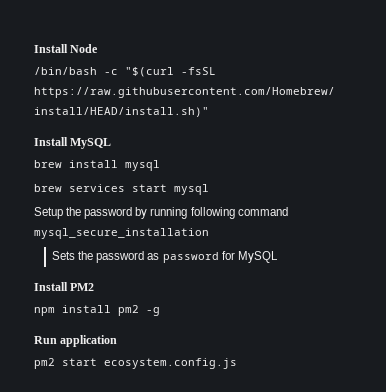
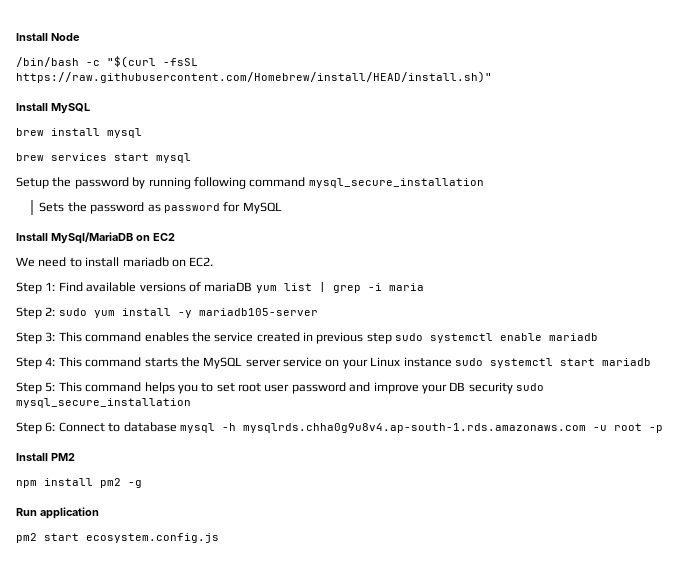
(278, 257) none -> [16,232,175,244] [16,257,214,267] [16,282,424,294] [16,307,318,319] [16,332,599,344] [16,357,651,369] [16,382,544,394] [16,398,191,408] [16,422,663,434] // Install MySql/MariaDB on EC2 // We need to install mariadb on EC2. // Step 1: Find available versions of mariaDB yum list | grep -i maria // Step 2: sudo yum install -y mariadb105-server // Step 3: This command enables the service created in previous step sudo systemctl enable mariadb // Step 4: This command starts the MySQL server service on your Linux instance sudo systemctl start mariadb // Step 5: This command helps you to set root user password and improve your DB security sudo mysql_secure_installation // Step 6: Connect to database mysql -h mysqlrds.chha0g9u8v4.ap-south-1.rds.amazonaws.com -u root -p

